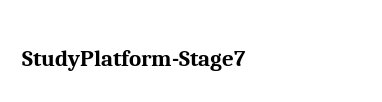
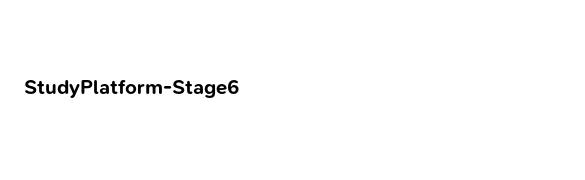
[22,50,246,71] StudyPlatform-Stage7 -> [24,79,239,98] StudyPlatform-Stage6

